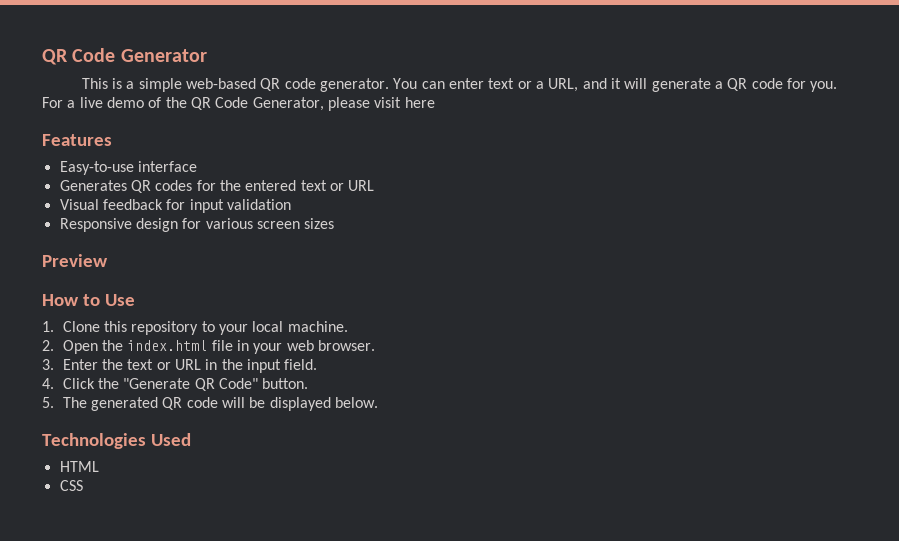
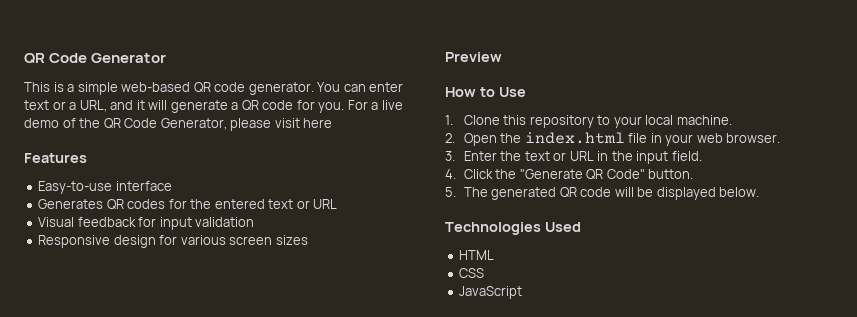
(83, 485) none -> [459,286,523,299] // JavaScript

